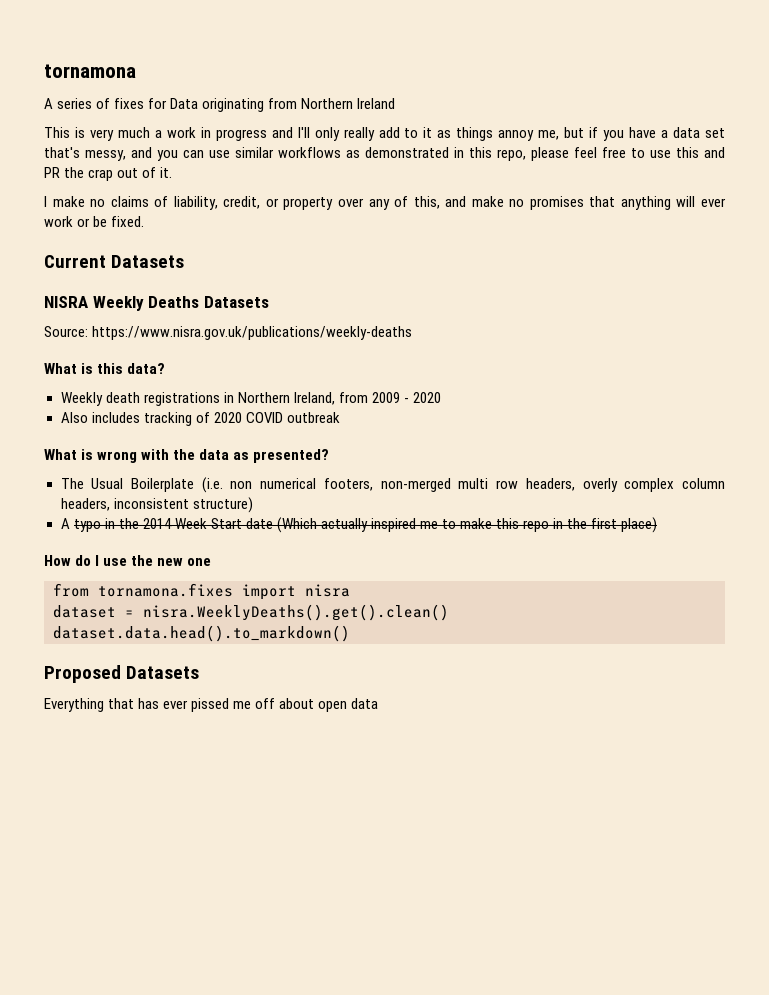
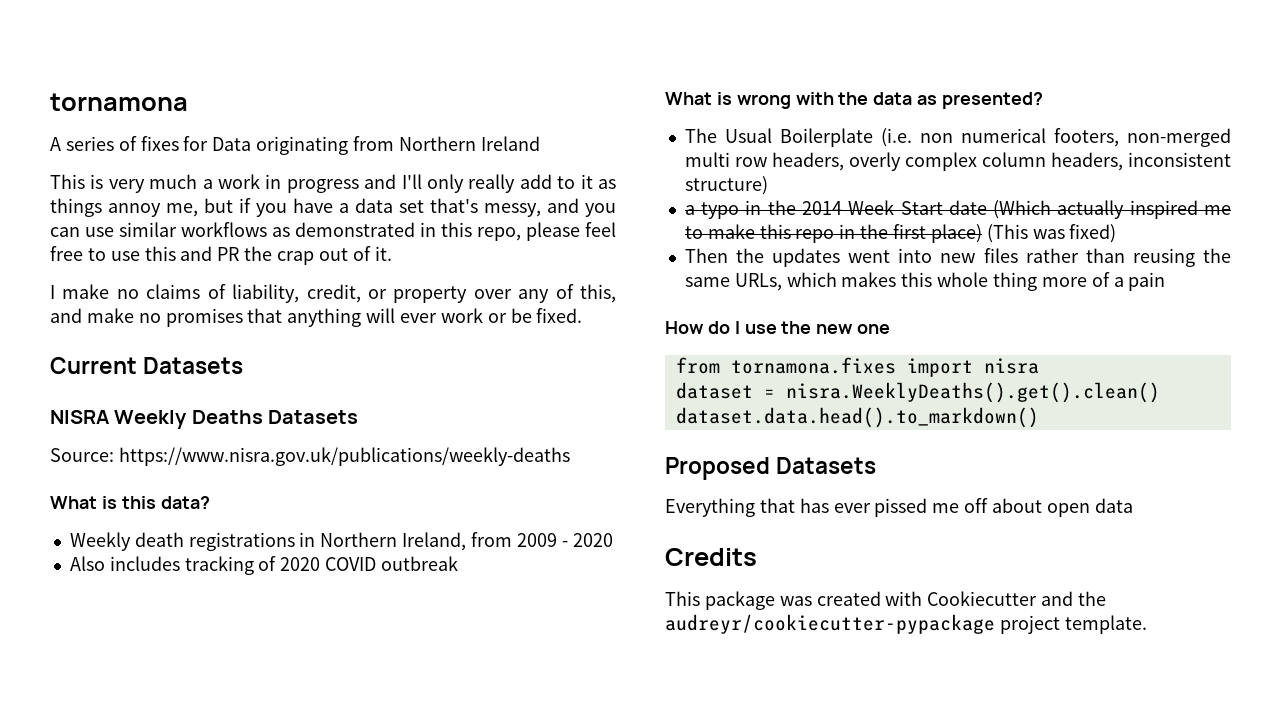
[60,518,70,529] A -> [684,205,695,215] a
(658, 525) none -> [986,224,1117,243] [684,248,1231,267] [684,272,1166,291] (This was fixed) // Then the updates went into new files rather than reusing the same URLs, which makes this whole thing more of a pain
(379, 703) none -> [665,548,757,566] [665,591,1107,610] [665,614,1147,634] // Credits // This package was created with Cookiecutter and the audreyr/cookiecutter-pypackage project template.

